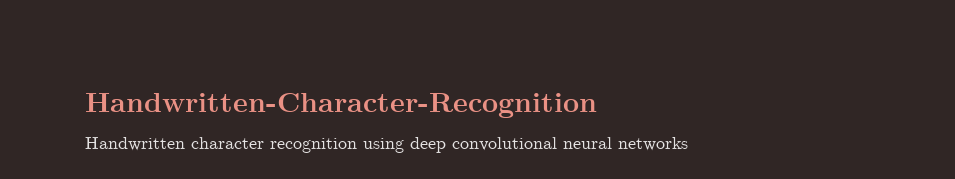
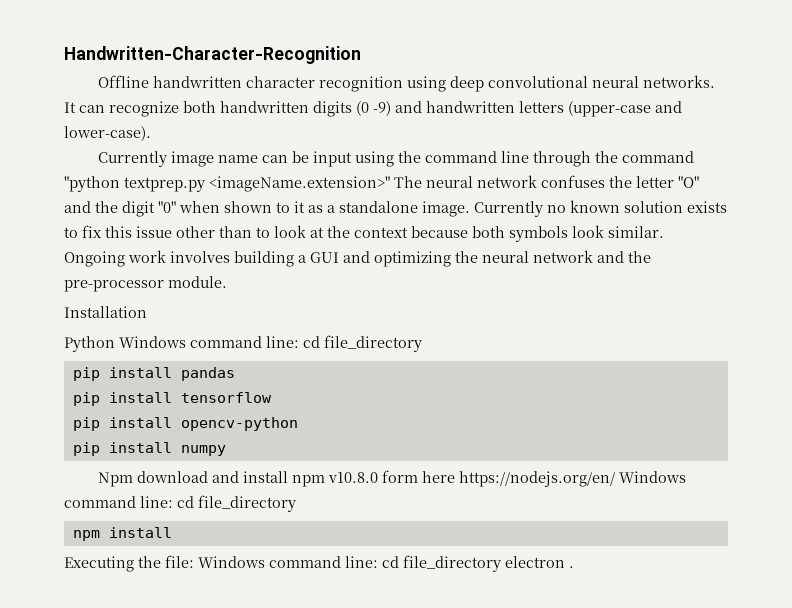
[85,137,185,151] Handwritten -> [98,75,243,88] Offline handwritten
[618,137,688,151] networks -> [643,75,716,88] [64,101,682,117] [64,126,151,141] [98,151,695,167] [64,175,699,192] [64,200,727,217] [64,225,664,242] [64,250,651,267] [64,276,227,292] [64,306,147,318] [64,335,422,352] [72,367,235,381] [72,392,272,406] [72,417,298,431] [72,442,226,456] [98,470,687,487] [64,495,296,512] [72,527,172,541] [64,555,574,572] networks. It can recognize both handwritten digits (0 -9) and handwritten letters (upper-case and lower-case). // Currently image name can be input using the command line through the command "python textprep.py <imageName.extension>" The neural network confuses the letter "O" and the digit "0" when shown to it as a standalone image. Currently no known solution exists to fix this issue other than to look at the context because both symbols look similar. Ongoing work involves building a GUI and optimizing the neural network and the pre-processor module. // Installation // Python Windows command line: cd file_directory // pip install pandas // pip install tensorflow // pip install opencv-python // pip install numpy // Npm download and install npm v10.8.0 form here https://nodejs.org/en/ Windows command line: cd file_directory // npm install // Executing the file: Windows command line: cd file_directory electron .

